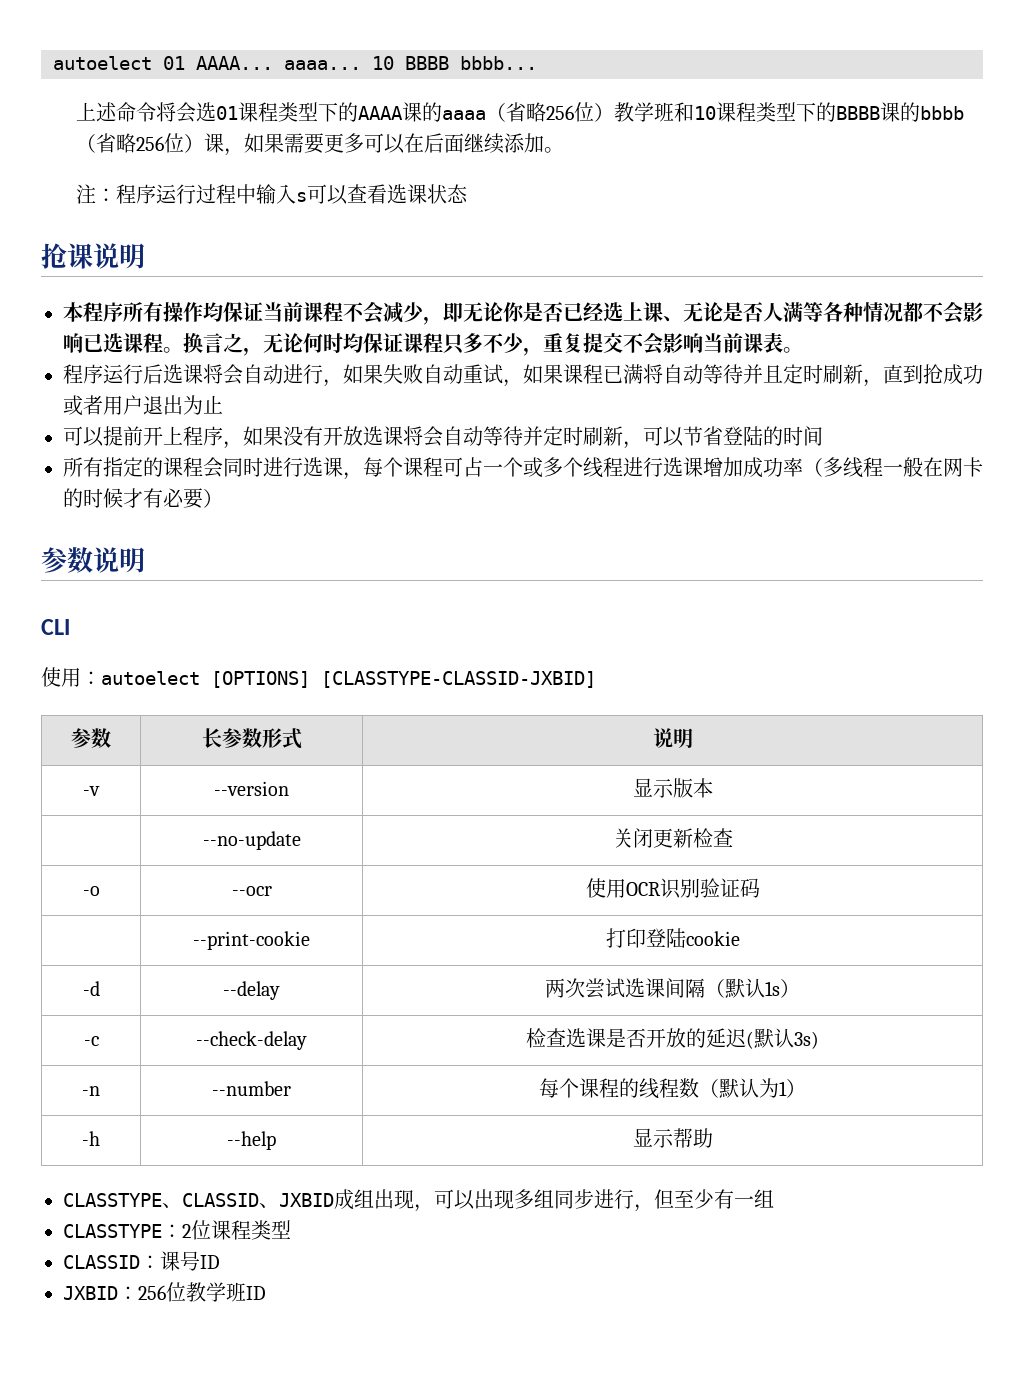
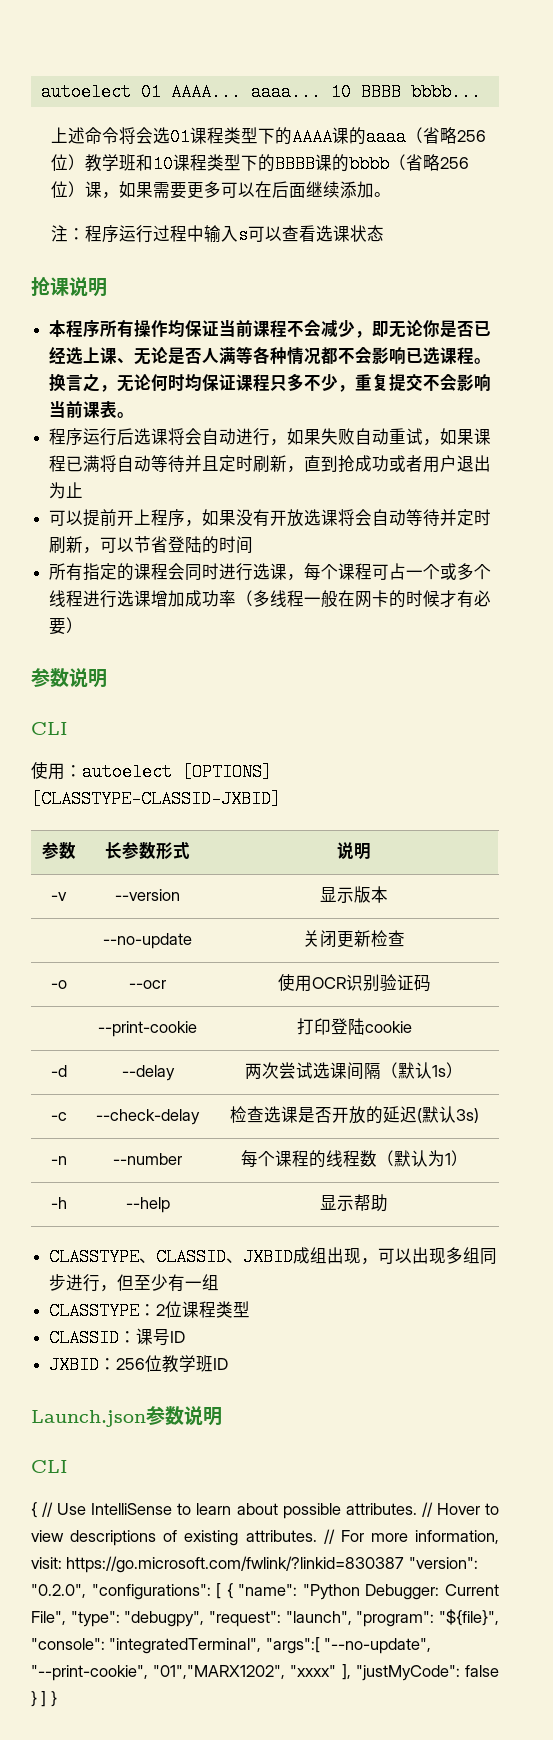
(266, 1293) none -> [31,1406,222,1427] [31,1460,68,1473] [31,1502,499,1519] [31,1529,499,1546] [31,1556,478,1573] [31,1583,499,1600] [31,1609,499,1627] [31,1637,432,1654] [31,1664,499,1681] [31,1691,57,1707] // Launch.json参数说明 // CLI // { // Use IntelliSense to learn about possible attributes. // Hover to view descriptions of existing attributes. // For more information, visit: https://go.microsoft.com/fwlink/?linkid=830387 "version": "0.2.0", "configurations": [ { "name": "Python Debugger: Current File", "type": "debugpy", "request": "launch", "program": "${file}", "console": "integratedTerminal", "args":[ "--no-update", "--print-cookie", "01","MARX1202", "xxxx" ], "justMyCode": false } ] }

